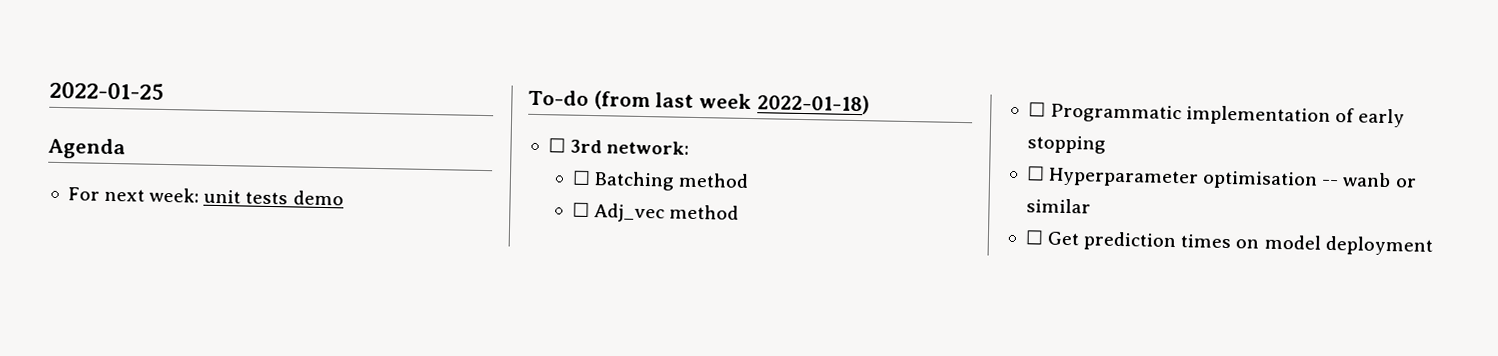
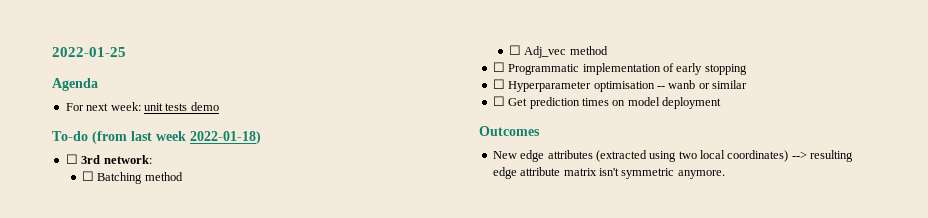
(1433, 245) none -> [479,126,540,136] [492,150,854,162] [492,167,725,179] // Outcomes // New edge attributes (extracted using two local coordinates) --> resulting edge attribute matrix isn't symmetric anymore.

